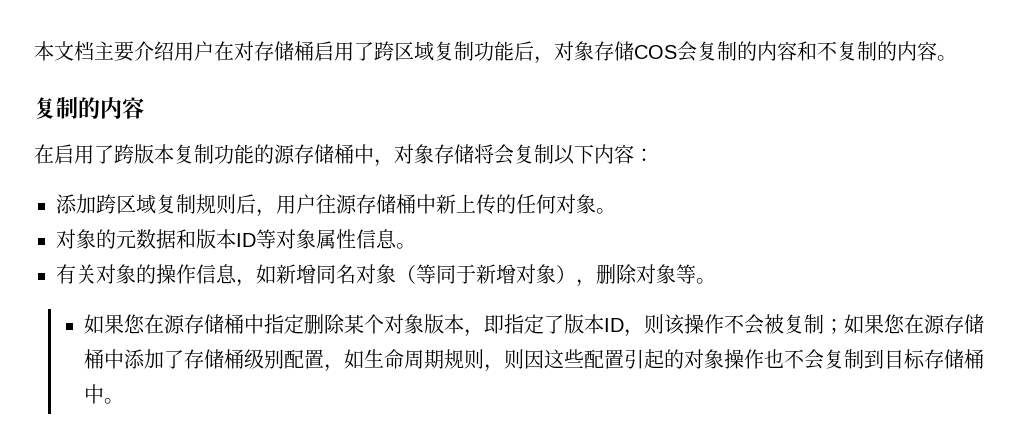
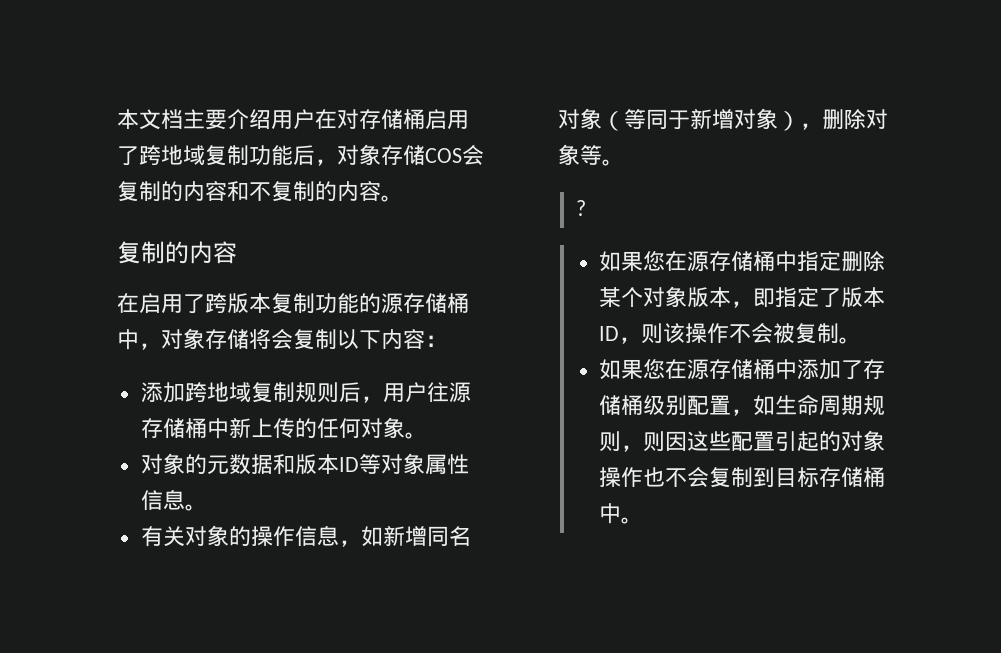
[394,42,414,61] 区 -> [161,145,183,165] 地
[116,195,136,214] 区 -> [206,382,229,402] 地
(716, 281) none -> [575,200,586,216] // ?
[823,319,844,334] ； -> [839,337,862,344] 。 //

